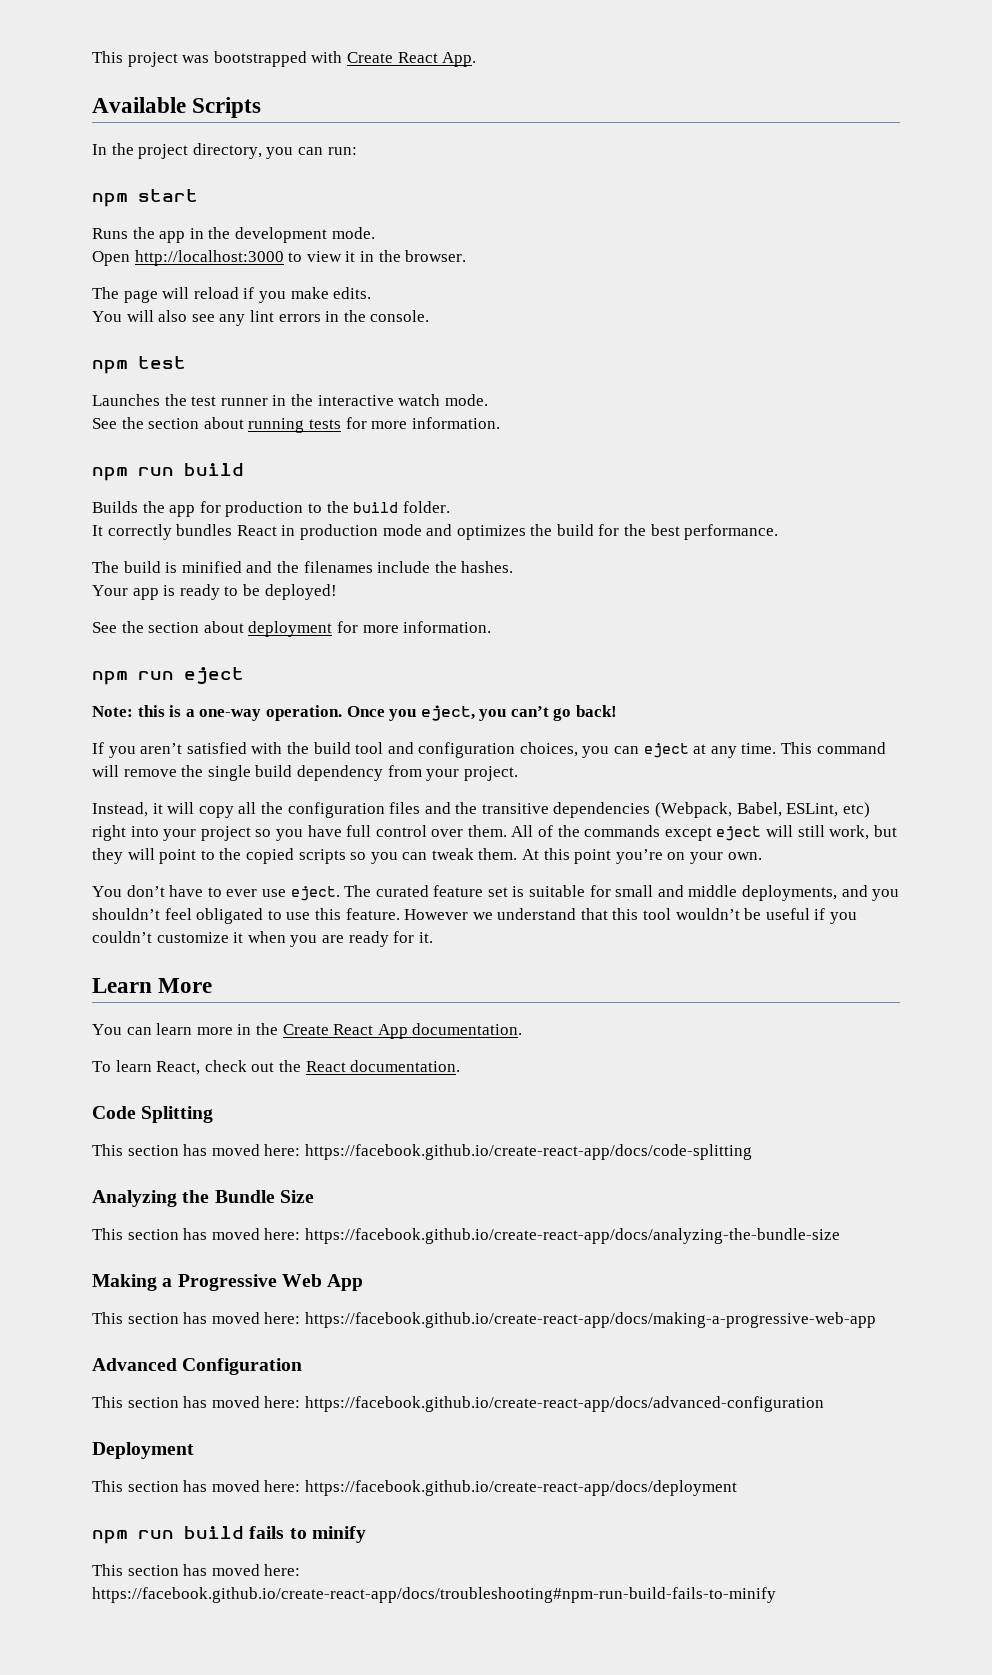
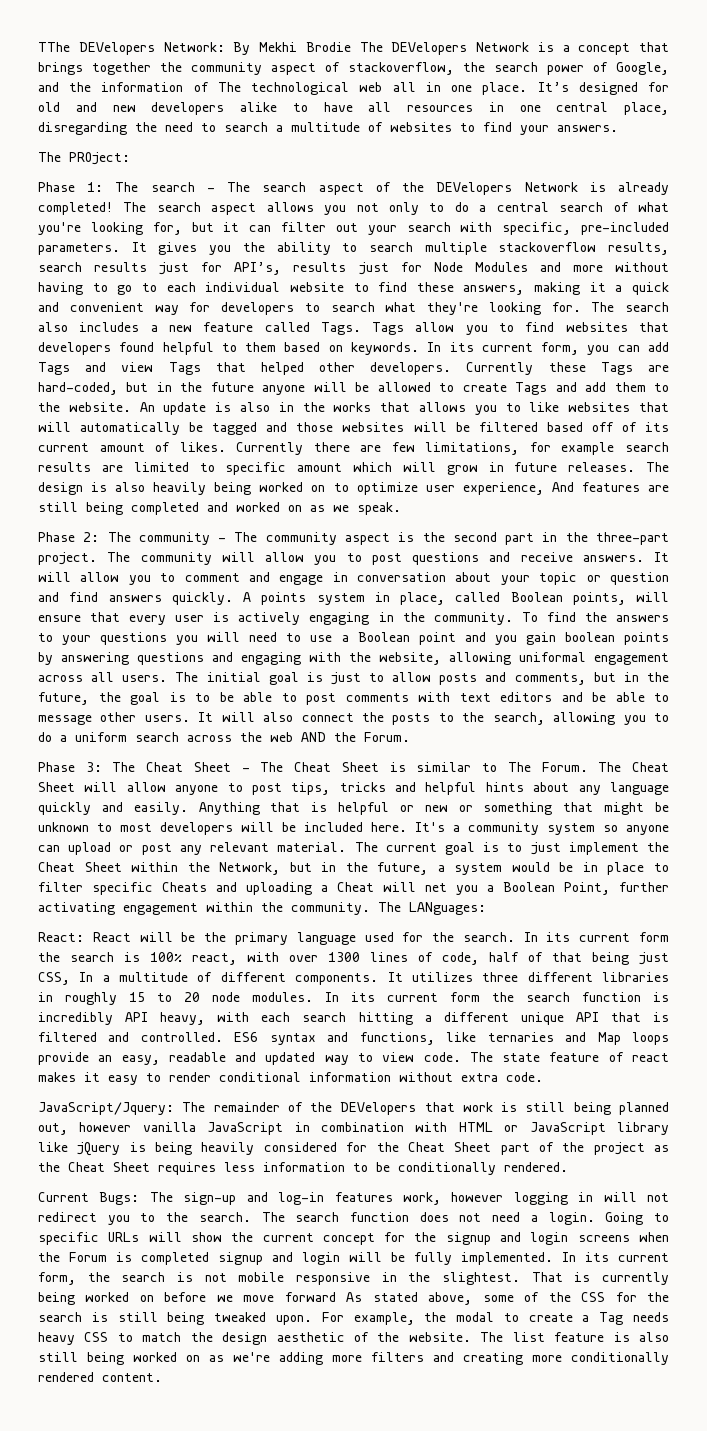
[92,51,477,67] [92,97,262,118] [92,143,357,159] [92,189,198,207] [92,227,375,243] [92,250,467,266] [92,287,372,303] [92,310,430,326] [92,356,186,374] [92,394,488,406] [92,417,500,433] [92,463,244,481] [92,501,450,517] [92,524,779,540] [92,561,514,573] [92,584,337,600] [92,621,492,637] [92,667,244,685] [92,705,618,721] [92,742,886,758] [92,765,518,781] [92,802,870,818] [92,825,897,841] [92,848,762,864] [92,885,900,901] [92,908,858,924] [92,931,433,947] [92,978,213,993] [92,1023,523,1039] [92,1060,461,1075] [92,1106,214,1123] [92,1144,752,1160] [92,1190,314,1207] [92,1228,840,1244] [92,1274,364,1291] [92,1312,876,1328] [92,1358,303,1375] [92,1396,824,1412] [92,1442,194,1459] [92,1480,737,1496] [92,1526,366,1544] [92,1564,301,1576] [92,1587,776,1603] This project was bootstrapped with Create React App. // Available Scripts // In the project directory, you can run: // npm start // Runs the app in the development mode. // Open http://localhost:3000 to view it in the browser. // The page will reload if you make edits. // You will also see any lint errors in the console. // npm test // Launches the test runner in the interactive watch mode. // See the section about running tests for more information. // npm run build // Builds the app for production to the build folder. // It correctly bundles React in production mode and optimizes the build for the best performance. // The build is minified and the filenames include the hashes. // Your app is ready to be deployed! // See the section about deployment for more information. // npm run eject // Note: this is a one-way operation. Once you eject, you can’t go back! // If you aren’t satisfied with the build tool and configuration choices, you can eject at any time. This command will remove the single build dependency from your project. // Instead, it will copy all the configuration files and the transitive dependencies (Webpack, Babel, ESLint, etc) right into your project so you have full control over them. All of the commands except eject will still work, but they will point to the copied scripts so you can tweak them. At this point you’re on your own. // You don’t have to ever use eject. The curated feature set is suitable for small and middle deployments, and you shouldn’t feel obligated to use this feature. However we understand that this tool wouldn’t be useful if you couldn’t customize it when you are ready for it. // Learn More // You can learn more in the Create React App documentation. // To learn React, check out the React documentation. // Code Splitting // This section has moved here: https://facebook.github.io/create-react-app/docs/code-splitting // Analyzing the Bundle Size // This section has moved here: https://facebook.github.io/create-react-app/docs/analyzing-the-bundle-size // Making a Progressive Web App // This section has moved here: https://facebook.github.io/create-react-app/docs/making-a-progressive-web-app // Advanced Configuration // This section has moved here: https://facebook.github.io/create-react-app/docs/advanced-configuration // Deployment // This section has moved here: https://facebook.github.io/create-react-app/docs/deployment // npm run build fails to minify // This section has moved here: https://facebook.github.io/create-react-app/docs/troubleshooting#npm-run-build-fails-to-minify -> [38,42,669,55] [38,62,669,75] [38,82,669,95] [38,102,669,115] [38,122,618,135] [38,152,130,165] [38,182,669,195] [38,202,670,215] [38,222,669,235] [38,242,669,255] [38,262,669,275] [38,282,669,295] [38,302,669,315] [38,322,669,335] [38,342,670,355] [38,362,669,375] [38,382,669,395] [38,402,669,415] [38,422,670,435] [38,442,669,455] [38,462,669,475] [38,482,670,495] [38,502,401,515] [38,532,669,545] [38,552,669,565] [38,572,669,585] [38,592,669,605] [38,612,670,625] [38,632,669,645] [38,652,669,665] [38,672,669,685] [38,692,669,705] [38,712,670,725] [38,732,410,742] [38,762,670,772] [38,782,669,795] [38,802,669,815] [38,822,669,835] [38,842,669,855] [38,862,669,875] [38,882,669,895] [38,902,486,915] [38,932,669,945] [38,952,669,965] [38,972,670,985] [38,992,669,1005] [38,1012,670,1025] [38,1032,670,1045] [38,1052,669,1065] [38,1072,543,1085] [38,1102,669,1115] [38,1122,669,1135] [38,1142,669,1156] [38,1162,568,1175] [38,1192,669,1205] [38,1212,669,1225] [38,1232,669,1245] [38,1252,669,1265] [38,1272,669,1285] [38,1292,669,1305] [38,1312,670,1325] [38,1332,670,1345] [38,1352,669,1365] [38,1372,162,1382] TThe DEVelopers Network: By Mekhi Brodie The DEVelopers Network is a concept that brings together the community aspect of stackoverflow, the search power of Google, and the information of The technological web all in one place. It’s designed for old and new developers alike to have all resources in one central place, disregarding the need to search a multitude of websites to find your answers. // The PROject: // Phase 1: The search - The search aspect of the DEVelopers Network is already completed! The search aspect allows you not only to do a central search of what you're looking for, but it can filter out your search with specific, pre-included parameters. It gives you the ability to search multiple stackoverflow results, search results just for API’s, results just for Node Modules and more without having to go to each individual website to find these answers, making it a quick and convenient way for developers to search what they're looking for. The search also includes a new feature called Tags. Tags allow you to find websites that developers found helpful to them based on keywords. In its current form, you can add Tags and view Tags that helped other developers. Currently these Tags are hard-coded, but in the future anyone will be allowed to create Tags and add them to the website. An update is also in the works that allows you to like websites that will automatically be tagged and those websites will be filtered based off of its current amount of likes. Currently there are few limitations, for example search results are limited to specific amount which will grow in future releases. The design is also heavily being worked on to optimize user experience, And features are still being completed and worked on as we speak. // Phase 2: The community - The community aspect is the second part in the three-part project. The community will allow you to post questions and receive answers. It will allow you to comment and engage in conversation about your topic or question and find answers quickly. A points system in place, called Boolean points, will ensure that every user is actively engaging in the community. To find the answers to your questions you will need to use a Boolean point and you gain boolean points by answering questions and engaging with the website, allowing uniformal engagement across all users. The initial goal is just to allow posts and comments, but in the future, the goal is to be able to post comments with text editors and be able to message other users. It will also connect the posts to the search, allowing you to do a uniform search across the web AND the Forum. // Phase 3: The Cheat Sheet - The Cheat Sheet is similar to The Forum. The Cheat Sheet will allow anyone to post tips, tricks and helpful hints about any language quickly and easily. Anything that is helpful or new or something that might be unknown to most developers will be included here. It's a community system so anyone can upload or post any relevant material. The current goal is to just implement the Cheat Sheet within the Network, but in the future, a system would be in place to filter specific Cheats and uploading a Cheat will net you a Boolean Point, further activating engagement within the community. The LANguages: // React: React will be the primary language used for the search. In its current form the search is 100% react, with over 1300 lines of code, half of that being just CSS, In a multitude of different components. It utilizes three different libraries in roughly 15 to 20 node modules. In its current form the search function is incredibly API heavy, with each search hitting a different unique API that is filtered and controlled. ES6 syntax and functions, like ternaries and Map loops provide an easy, readable and updated way to view code. The state feature of react makes it easy to render conditional information without extra code. // JavaScript/Jquery: The remainder of the DEVelopers that work is still being planned out, however vanilla JavaScript in combination with HTML or JavaScript library like jQuery is being heavily considered for the Cheat Sheet part of the project as the Cheat Sheet requires less information to be conditionally rendered. // Current Bugs: The sign-up and log-in features work, however logging in will not redirect you to the search. The search function does not need a login. Going to specific URLs will show the current concept for the signup and login screens when the Forum is completed signup and login will be fully implemented. In its current form, the search is not mobile responsive in the slightest. That is currently being worked on before we move forward As stated above, some of the CSS for the search is still being tweaked upon. For example, the modal to create a Tag needs heavy CSS to match the design aesthetic of the website. The list feature is also still being worked on as we're adding more filters and creating more conditionally rendered content.

